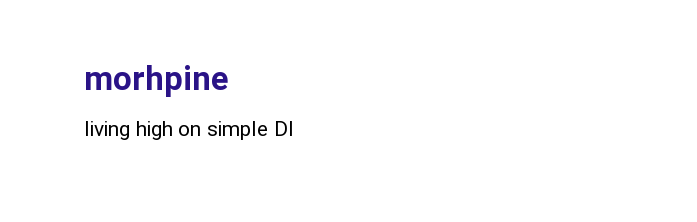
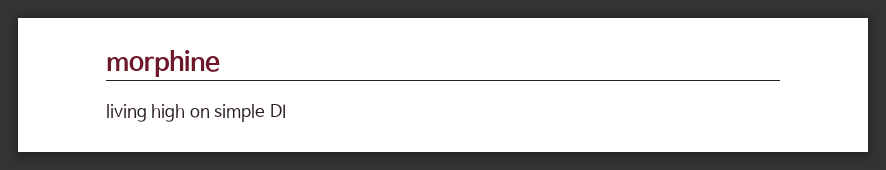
[84,65,228,97] morhpine -> [106,50,220,77] morphine

